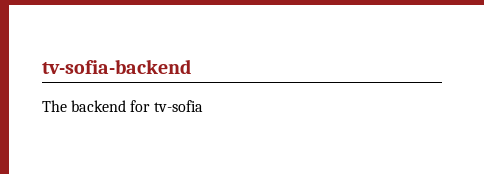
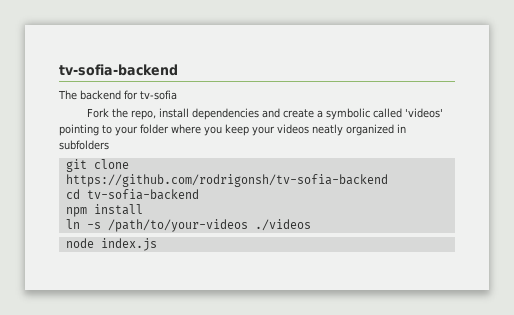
(203, 106) none -> [87,108,444,120] [59,124,406,136] [59,140,109,150] [65,159,129,172] [65,174,388,187] [65,189,199,200] [65,204,143,217] [65,219,311,232] [65,238,157,251] // Fork the repo, install dependencies and create a symbolic called 'videos' pointing to your folder where you keep your videos neatly organized in subfolders // git clone https://github.com/rodrigonsh/tv-sofia-backend // cd tv-sofia-backend // npm install // ln -s /path/to/your-videos ./videos // node index.js

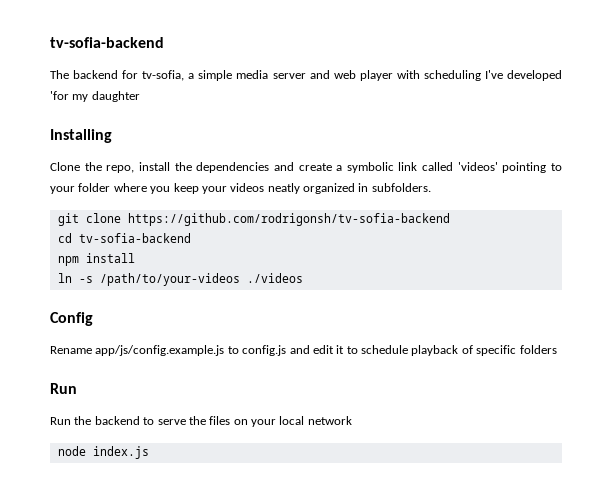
[140,90,177,100] [87,108,110,118] tv-sofia // Fork -> [142,70,562,81] [50,91,140,102] [50,129,112,143] [50,162,80,171] tv-sofia, a simple media server and web player with scheduling I've developed 'for my daughter // Installing // Clone
(190, 113) none -> [174,162,192,171] the
(371, 114) none -> [398,162,418,171] link
[59,140,109,150] subfolders -> [371,183,431,192] subfolders.
(311, 225) none -> [50,312,93,326] [50,345,557,356] [50,383,77,394] [50,416,352,427] // Config // Rename app/js/config.example.js to config.js and edit it to schedule playback of specific folders // Run // Run the backend to serve the files on your local network

